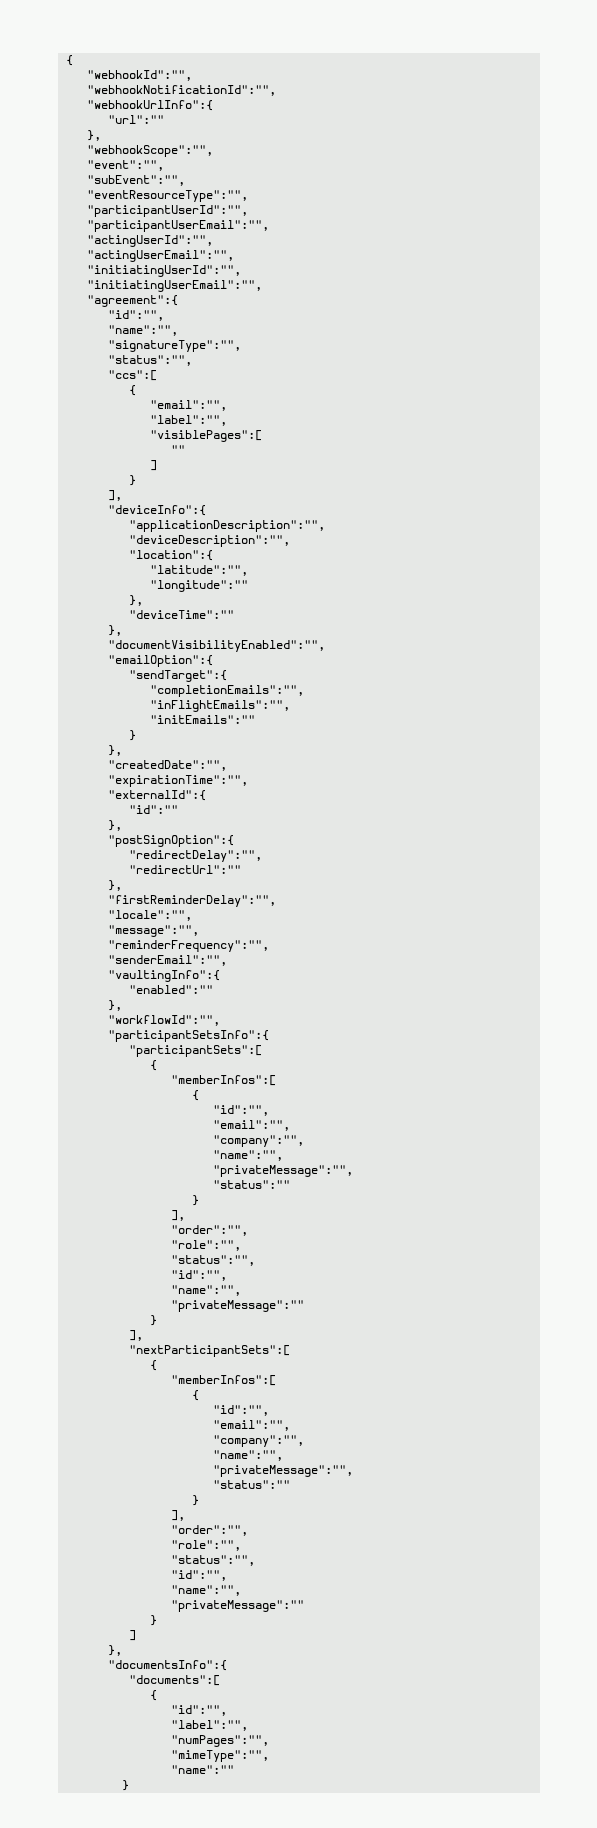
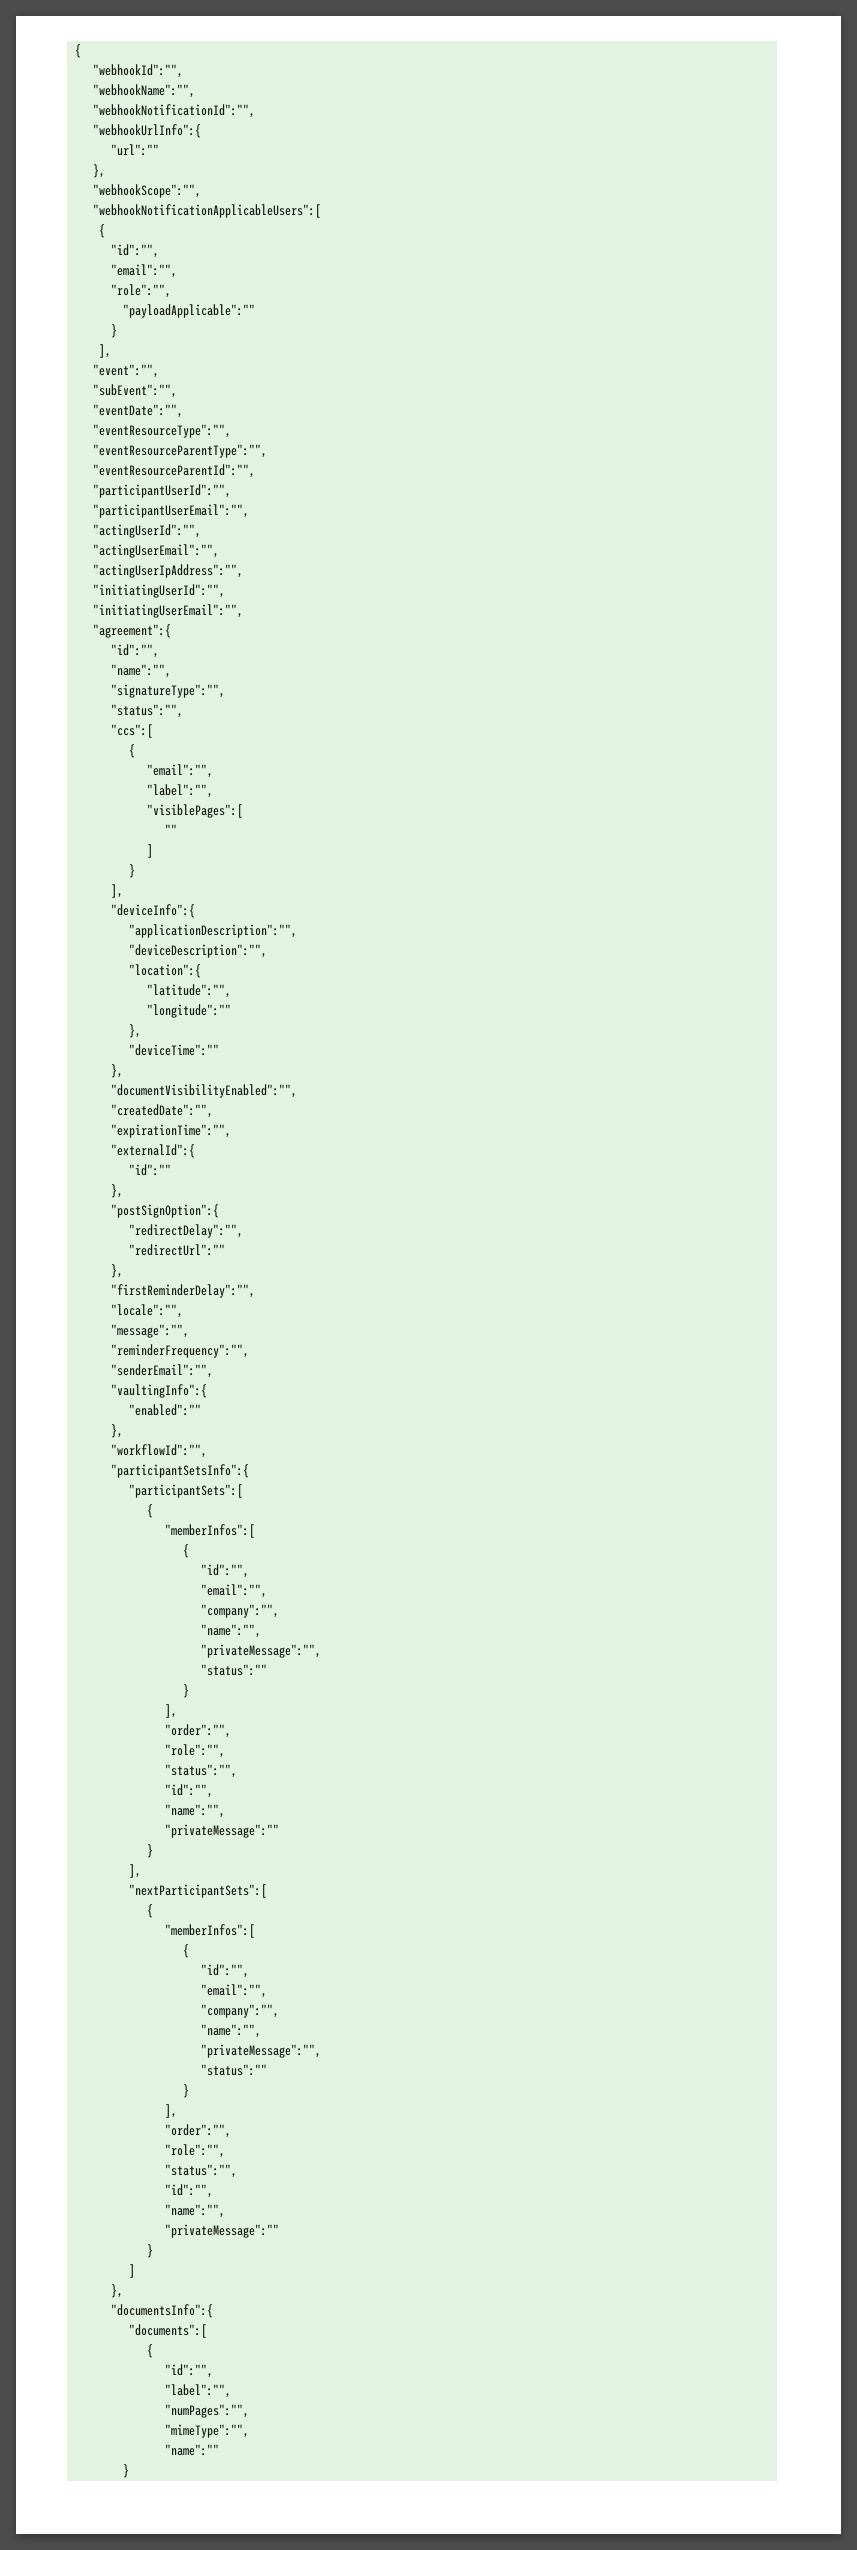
(193, 75) none -> [92,84,195,98] // "webhookName":"",
(214, 151) none -> [92,204,321,218] [98,224,105,238] [110,244,159,258] [110,264,177,278] [110,284,171,298] [122,304,255,318] [110,324,117,338] [98,344,111,358] // "webhookNotificationApplicableUsers":[ // { // "id":"", // "email":"", // "role":"", // "payloadApplicable":"" // } // ],
(186, 180) none -> [92,404,183,418] // "eventDate":"",
(249, 196) none -> [92,444,267,458] [92,464,255,478] // "eventResourceParentType":"", // "eventResourceParentId":"",
(235, 256) none -> [92,564,243,578] // "actingUserIpAddress":"",
[108,655,214,667] [129,670,228,682] [150,685,305,697] [150,700,291,712] [150,715,256,724] [129,730,137,741] [108,745,123,756] // "emailOption":{ // "sendTarget":{ // "completionEmails":"", // "inFlightEmails":"", // "initEmails":"" // } // }, -> (297, 1091) none

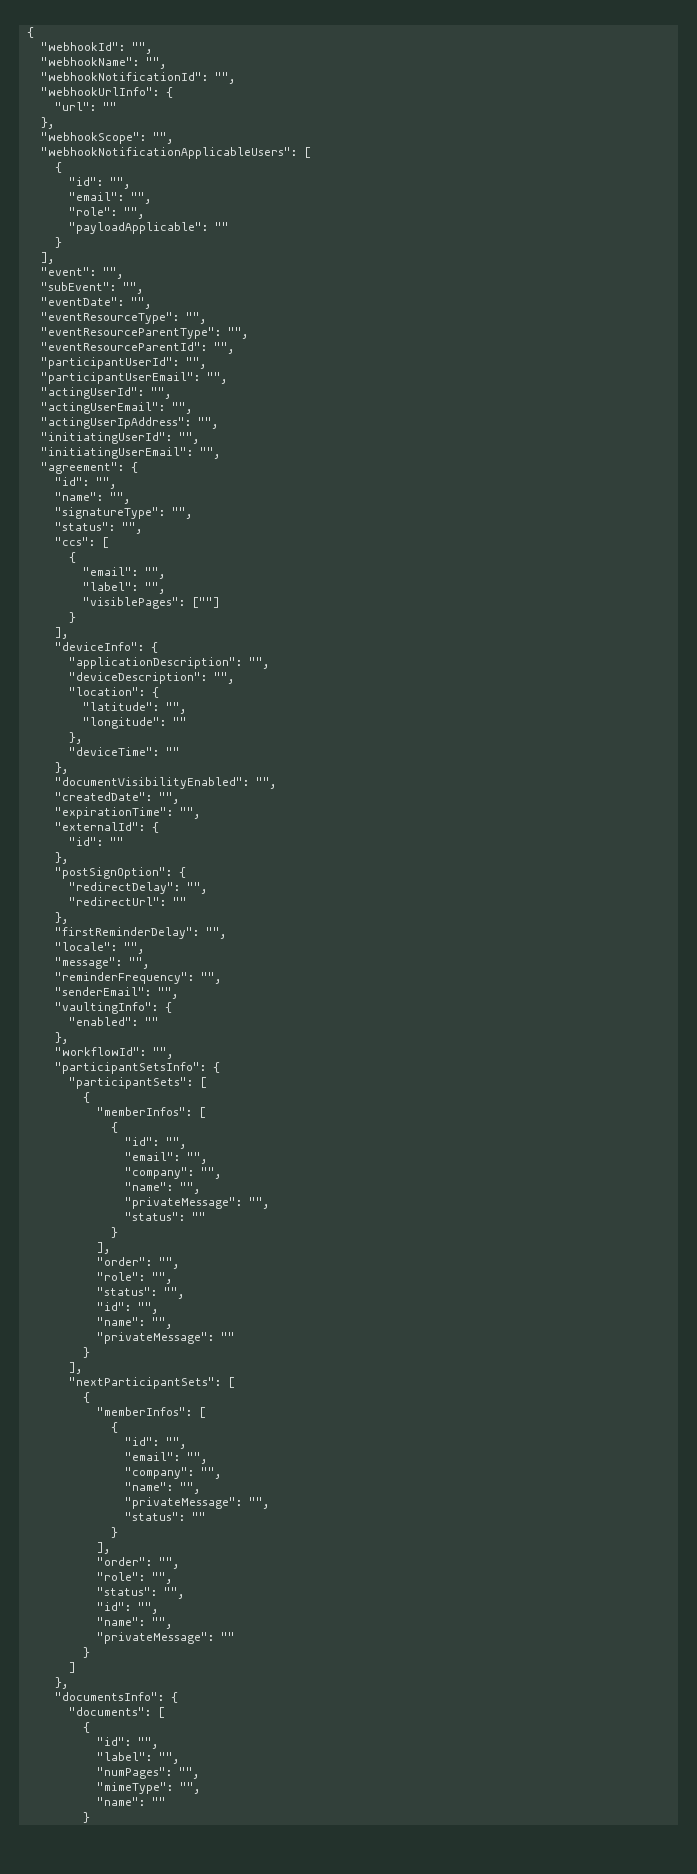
[74,44,81,58] [92,64,183,78] [92,84,195,98] [92,104,255,118] [92,124,201,138] [110,144,159,156] [92,164,105,178] [92,184,201,198] [92,204,321,218] [98,224,105,238] [110,244,159,258] [110,264,177,278] [110,284,171,298] [122,304,255,318] [110,324,117,338] [98,344,111,358] [92,364,159,378] [92,384,177,398] [92,404,183,418] [92,424,231,438] [92,444,267,458] [92,464,255,478] [92,484,231,498] [92,504,249,518] [92,524,201,538] [92,544,219,558] [92,564,243,578] [92,584,225,598] [92,604,243,618] [92,624,171,638] [110,644,159,658] [110,664,171,678] [110,684,225,698] [110,704,183,718] [110,724,153,738] [128,744,135,758] [146,764,213,778] [146,784,213,798] [146,804,243,818] [164,824,177,835] [146,844,153,858] [128,864,135,878] [110,884,123,898] [110,904,195,918] [128,924,297,938] [128,944,267,958] [128,964,201,978] [146,984,231,998] [146,1004,231,1018] [128,1024,141,1038] [128,1044,219,1056] [110,1064,123,1078] [110,1084,297,1098] [110,1104,213,1118] [110,1124,231,1138] [110,1144,195,1158] [128,1164,171,1176] [110,1184,123,1198] [110,1204,219,1218] [128,1224,243,1238] [128,1244,225,1256] [110,1264,123,1278] [110,1284,255,1298] [110,1304,183,1318] [110,1324,189,1338] [110,1344,249,1358] [110,1364,213,1378] [110,1384,207,1398] [128,1404,201,1416] [110,1424,123,1438] [110,1444,207,1458] [110,1464,249,1478] [128,1484,243,1498] [146,1504,153,1518] [164,1524,255,1538] [182,1544,189,1558] [200,1564,249,1578] [200,1584,267,1598] [200,1604,279,1618] [200,1624,261,1638] [200,1644,321,1658] [200,1664,267,1676] [182,1684,189,1698] [164,1704,177,1718] [164,1724,231,1738] [164,1744,225,1758] [164,1764,237,1778] [164,1784,213,1798] [164,1804,225,1818] [164,1824,279,1838] [146,1844,153,1858] [128,1864,141,1878] [128,1884,267,1898] [146,1904,153,1918] [164,1924,255,1938] [182,1944,189,1958] [200,1964,249,1978] [200,1984,267,1998] [200,2004,279,2018] [200,2024,261,2038] [200,2044,321,2058] [200,2064,267,2076] [182,2084,189,2098] [164,2104,177,2118] [164,2124,231,2138] [164,2144,225,2158] [164,2164,237,2178] [164,2184,213,2198] [164,2204,225,2218] [164,2224,279,2238] [146,2244,153,2258] [128,2264,135,2278] [110,2284,123,2298] [110,2304,213,2318] [128,2324,207,2338] [146,2344,153,2358] [164,2364,213,2378] [164,2384,231,2398] [164,2404,249,2418] [164,2424,249,2438] [164,2444,219,2456] { // "webhookId":"", // "webhookName":"", // "webhookNotificationId":"", // "webhookUrlInfo":{ // "url":"" // }, // "webhookScope":"", // "webhookNotificationApplicableUsers":[ // { // "id":"", // "email":"", // "role":"", // "payloadApplicable":"" // } // ], // "event":"", // "subEvent":"", // "eventDate":"", // "eventResourceType":"", // "eventResourceParentType":"", // "eventResourceParentId":"", // "participantUserId":"", // "participantUserEmail":"", // "actingUserId":"", // "actingUserEmail":"", // "actingUserIpAddress":"", // "initiatingUserId":"", // "initiatingUserEmail":"", // "agreement":{ // "id":"", // "name":"", // "signatureType":"", // "status":"", // "ccs":[ // { // "email":"", // "label":"", // "visiblePages":[ // "" // ] // } // ], // "deviceInfo":{ // "applicationDescription":"", // "deviceDescription":"", // "location":{ // "latitude":"", // "longitude":"" // }, // "deviceTime":"" // }, // "documentVisibilityEnabled":"", // "createdDate":"", // "expirationTime":"", // "externalId":{ // "id":"" // }, // "postSignOption":{ // "redirectDelay":"", // "redirectUrl":"" // }, // "firstReminderDelay":"", // "locale":"", // "message":"", // "reminderFrequency":"", // "senderEmail":"", // "vaultingInfo":{ // "enabled":"" // }, // "workflowId":"", // "participantSetsInfo":{ // "participantSets":[ // { // "memberInfos":[ // { // "id":"", // "email":"", // "company":"", // "name":"", // "privateMessage":"", // "status":"" // } // ], // "order":"", // "role":"", // "status":"", // "id":"", // "name":"", // "privateMessage":"" // } // ], // "nextParticipantSets":[ // { // "memberInfos":[ // { // "id":"", // "email":"", // "company":"", // "name":"", // "privateMessage":"", // "status":"" // } // ], // "order":"", // "role":"", // "status":"", // "id":"", // "name":"", // "privateMessage":"" // } // ] // }, // "documentsInfo":{ // "documents":[ // { // "id":"", // "label":"", // "numPages":"", // "mimeType":"", // "name":"" -> [26,27,34,38] [40,42,152,54] [40,57,166,69] [40,72,235,84] [40,87,173,98] [54,102,117,111] [40,117,54,129] [40,132,173,144] [40,147,311,159] [54,162,62,173] [68,177,130,189] [68,192,151,204] [68,207,144,219] [68,222,229,234] [54,237,62,248] [40,252,54,264] [40,267,123,279] [40,282,143,294] [40,297,151,309] [40,312,206,324] [40,327,248,339] [40,342,234,354] [40,357,206,369] [40,372,227,384] [40,387,171,399] [40,402,192,414] [40,417,218,429] [40,432,199,444] [40,447,220,459] [40,462,138,474] [54,477,116,489] [54,492,130,504] [54,507,192,519] [54,522,142,534] [54,537,109,548] [68,552,76,563] [82,567,165,579] [82,582,165,594] [82,597,220,609] [68,612,76,623] [54,627,68,639] [54,642,158,653] [68,657,269,669] [68,672,234,684] [68,687,159,698] [82,702,186,714] [82,717,187,729] [68,732,82,744] [68,747,180,756] [54,762,68,774] [54,777,276,789] [54,792,179,804] [54,807,200,819] [54,822,159,833] [68,837,124,846] [54,852,68,864] [54,867,186,879] [68,882,207,894] [68,897,187,906] [54,912,68,924] [54,927,226,939] [54,942,144,954] [54,957,149,969] [54,972,221,984] [54,987,178,999] [54,1002,172,1014] [68,1017,159,1026] [54,1032,68,1044] [54,1047,173,1059] [54,1062,220,1074] [68,1077,207,1089] [82,1092,90,1103] [96,1107,206,1118] [110,1122,118,1133] [124,1137,186,1149] [124,1152,207,1164] [124,1167,221,1179] [124,1182,200,1194] [124,1197,269,1209] [124,1212,206,1221] [110,1227,118,1238] [96,1242,110,1254] [96,1257,179,1269] [96,1272,172,1284] [96,1287,184,1299] [96,1302,158,1314] [96,1317,172,1329] [96,1332,235,1344] [82,1347,90,1358] [68,1362,82,1374] [68,1377,235,1389] [82,1392,90,1403] [96,1407,206,1418] [110,1422,118,1433] [124,1437,186,1449] [124,1452,207,1464] [124,1467,221,1479] [124,1482,200,1494] [124,1497,269,1509] [124,1512,206,1521] [110,1527,118,1538] [96,1542,110,1554] [96,1557,179,1569] [96,1572,172,1584] [96,1587,184,1599] [96,1602,158,1614] [96,1617,172,1629] [96,1632,235,1644] [82,1647,90,1658] [68,1662,76,1673] [54,1677,68,1689] [54,1692,178,1703] [68,1707,165,1718] [82,1722,90,1733] [96,1737,158,1749] [96,1752,179,1764] [96,1767,199,1779] [96,1782,200,1794] [96,1797,166,1806] { // "webhookId": "", // "webhookName": "", // "webhookNotificationId": "", // "webhookUrlInfo": { // "url": "" // }, // "webhookScope": "", // "webhookNotificationApplicableUsers": [ // { // "id": "", // "email": "", // "role": "", // "payloadApplicable": "" // } // ], // "event": "", // "subEvent": "", // "eventDate": "", // "eventResourceType": "", // "eventResourceParentType": "", // "eventResourceParentId": "", // "participantUserId": "", // "participantUserEmail": "", // "actingUserId": "", // "actingUserEmail": "", // "actingUserIpAddress": "", // "initiatingUserId": "", // "initiatingUserEmail": "", // "agreement": { // "id": "", // "name": "", // "signatureType": "", // "status": "", // "ccs": [ // { // "email": "", // "label": "", // "visiblePages": [""] // } // ], // "deviceInfo": { // "applicationDescription": "", // "deviceDescription": "", // "location": { // "latitude": "", // "longitude": "" // }, // "deviceTime": "" // }, // "documentVisibilityEnabled": "", // "createdDate": "", // "expirationTime": "", // "externalId": { // "id": "" // }, // "postSignOption": { // "redirectDelay": "", // "redirectUrl": "" // }, // "firstReminderDelay": "", // "locale": "", // "message": "", // "reminderFrequency": "", // "senderEmail": "", // "vaultingInfo": { // "enabled": "" // }, // "workflowId": "", // "participantSetsInfo": { // "participantSets": [ // { // "memberInfos": [ // { // "id": "", // "email": "", // "company": "", // "name": "", // "privateMessage": "", // "status": "" // } // ], // "order": "", // "role": "", // "status": "", // "id": "", // "name": "", // "privateMessage": "" // } // ], // "nextParticipantSets": [ // { // "memberInfos": [ // { // "id": "", // "email": "", // "company": "", // "name": "", // "privateMessage": "", // "status": "" // } // ], // "order": "", // "role": "", // "status": "", // "id": "", // "name": "", // "privateMessage": "" // } // ] // }, // "documentsInfo": { // "documents": [ // { // "id": "", // "label": "", // "numPages": "", // "mimeType": "", // "name": ""

